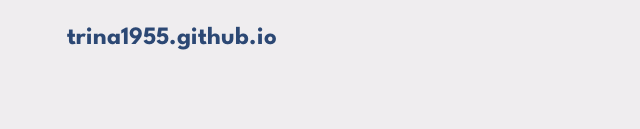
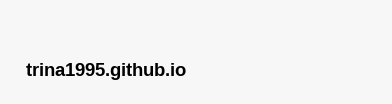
[67,26,277,50] trina1955.github.io -> [26,63,186,80] trina1995.github.io

